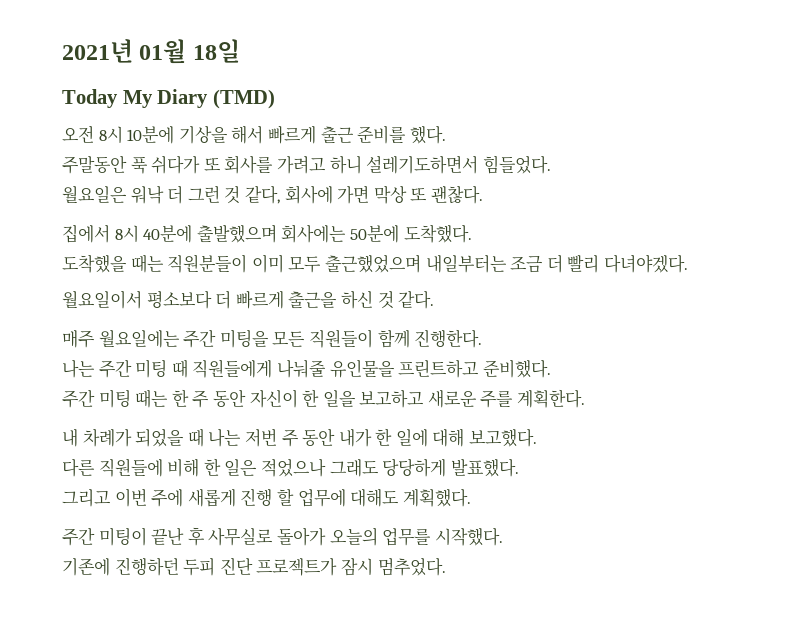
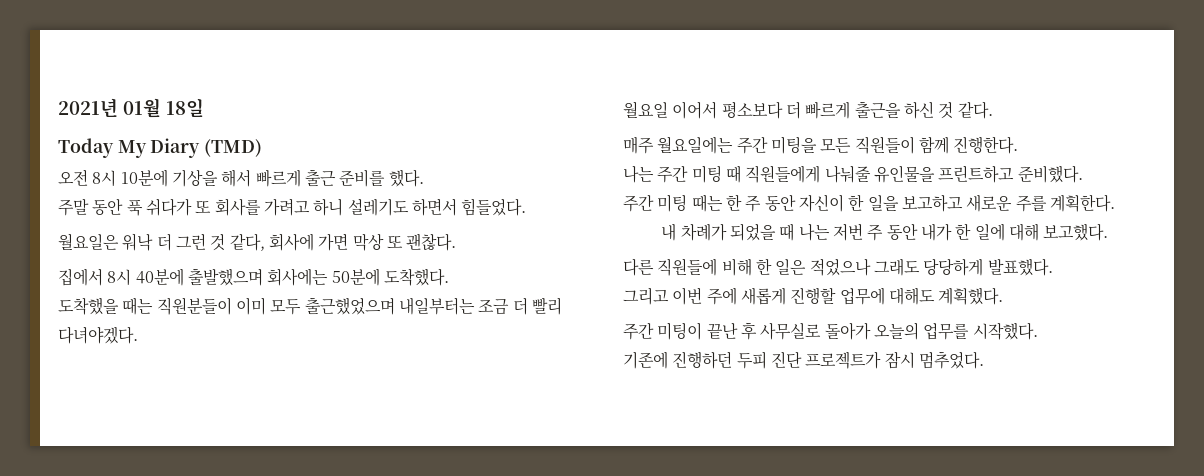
[62,155,127,174] 주말동안 -> [58,198,124,216] 주말 동안
[366,155,479,174] 설레기도하면서 -> [347,198,457,216] 설레기도 하면서
[62,290,142,309] 월요일이서 -> [623,101,718,119] 월요일 이어서
[240,488,294,506] 진행 할 -> [790,287,837,304] 진행할

